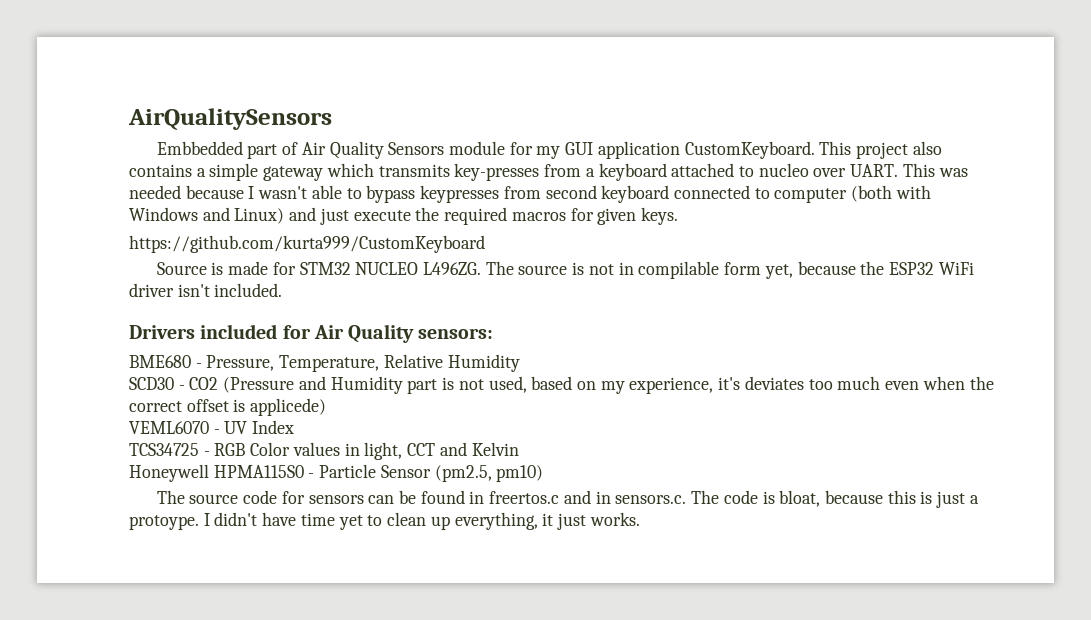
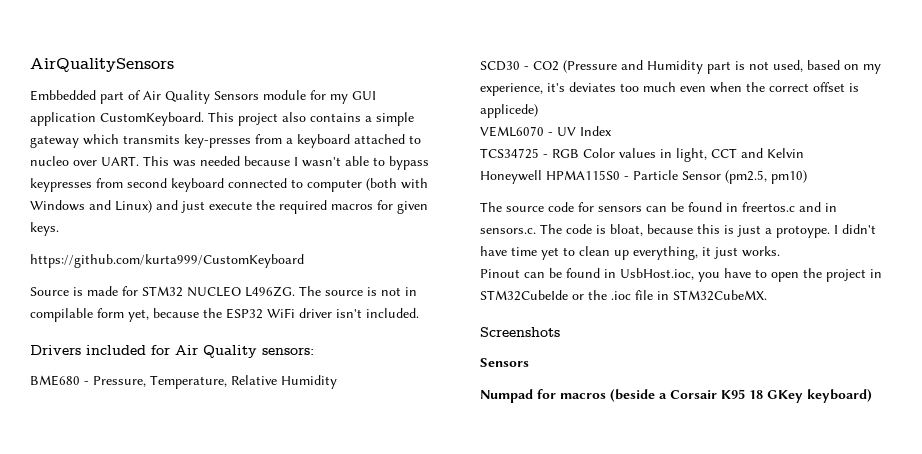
(640, 519) none -> [480,268,882,282] [480,290,767,301] [480,327,560,337] [480,358,529,367] [480,389,872,403] // Pinout can be found in UsbHost.ioc, you have to open the project in STM32CubeIde or the .ioc file in STM32CubeMX. // Screenshots // Sensors // Numpad for macros (beside a Corsair K95 18 GKey keyboard)

